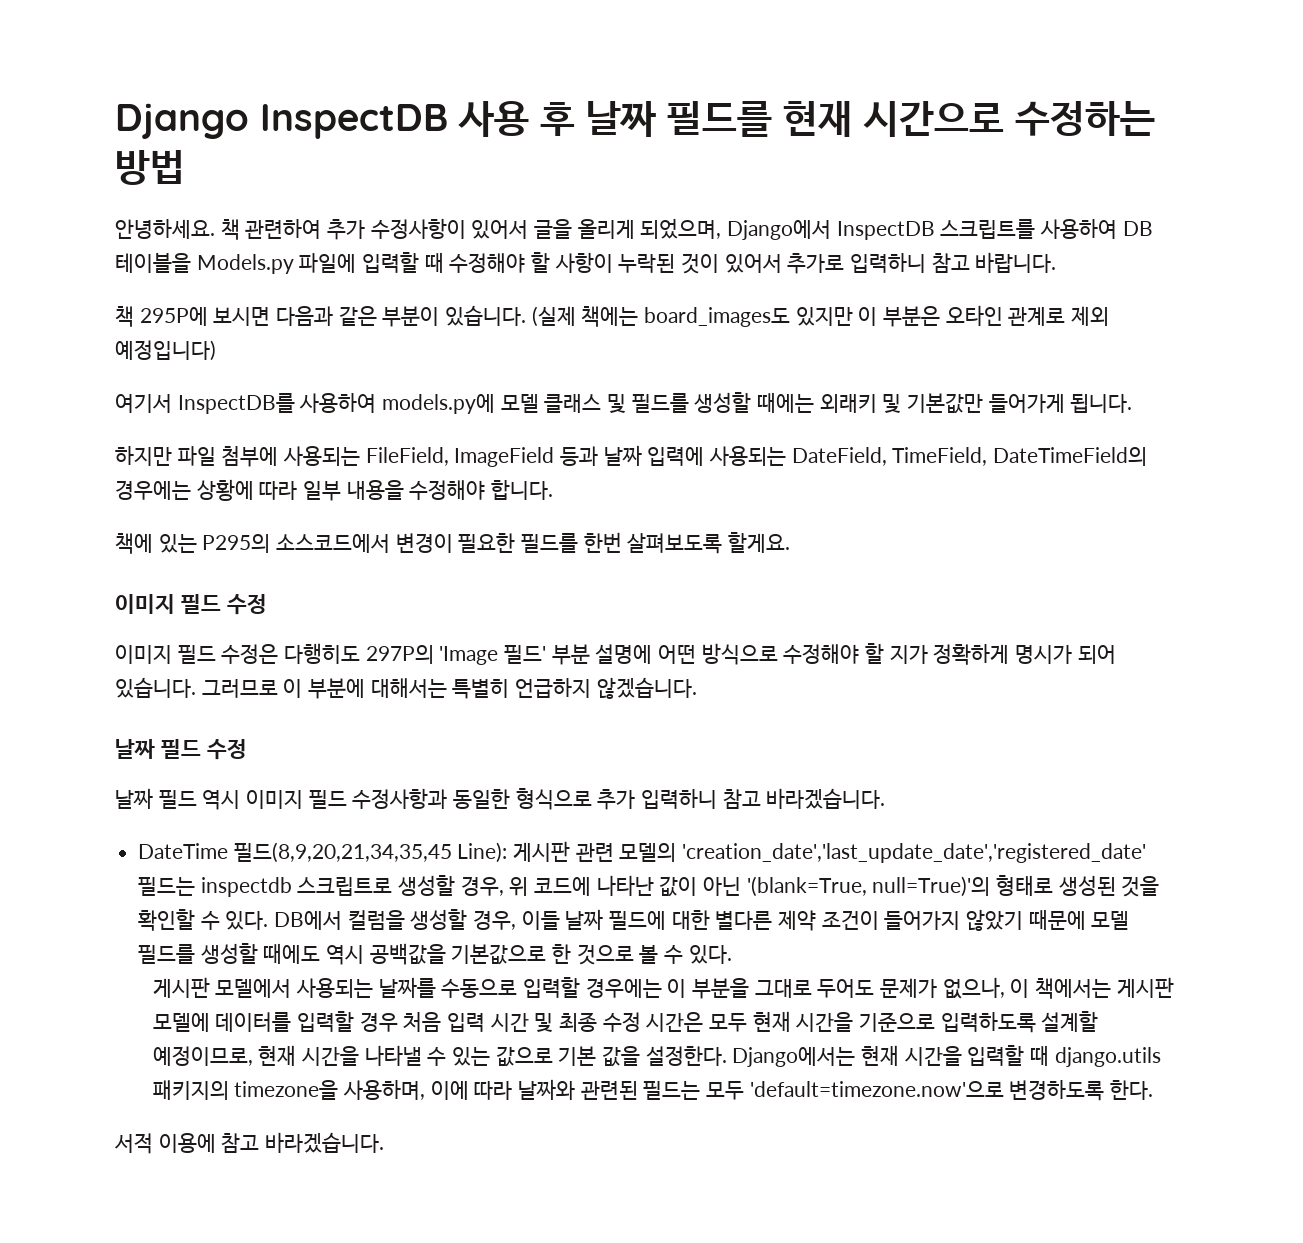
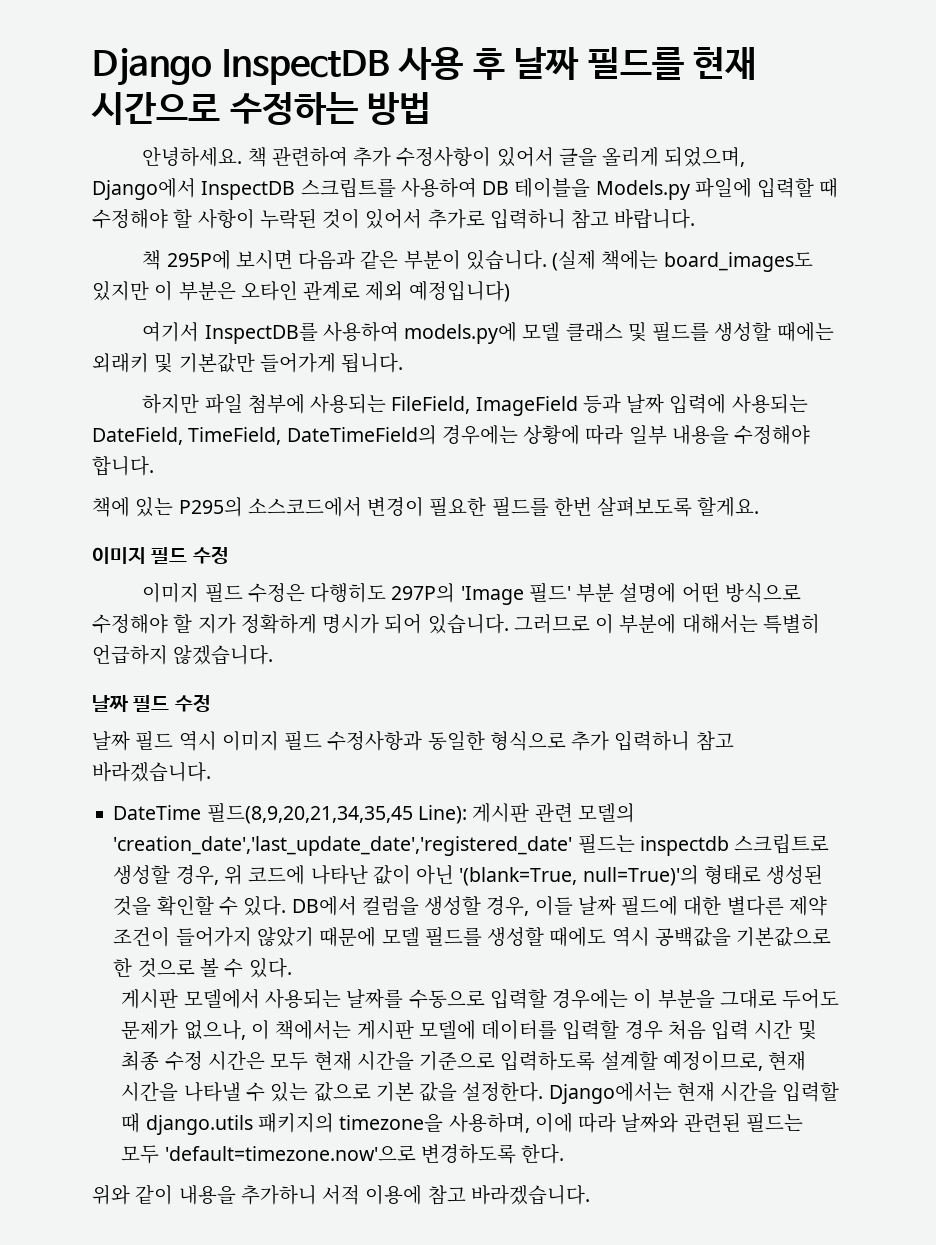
(1153, 1090) none -> [92,1185,317,1205] 위와 같이 내용을 추가하니

